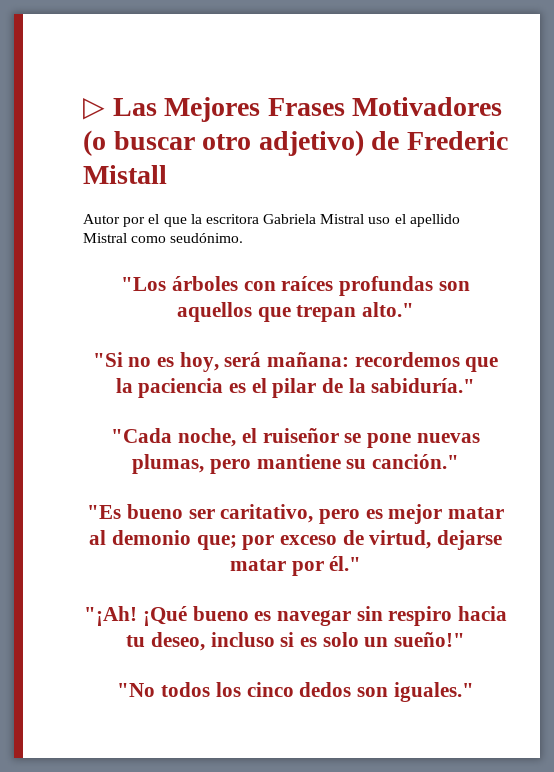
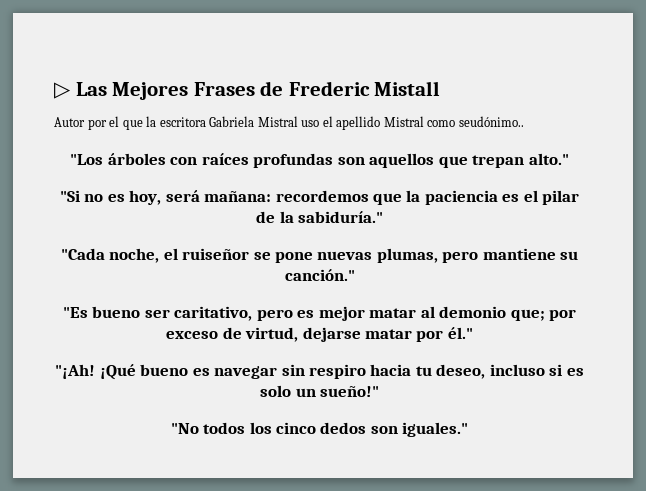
[352,97,503,116] [83,130,364,156] Motivadores (o buscar otro adjetivo) -> (255, 89) none
[170,233,244,243] seudónimo. -> [458,116,524,127] seudónimo..

